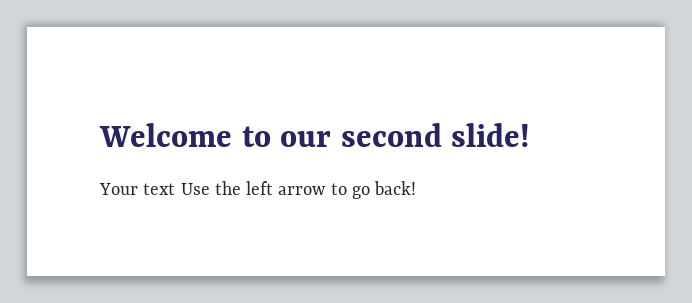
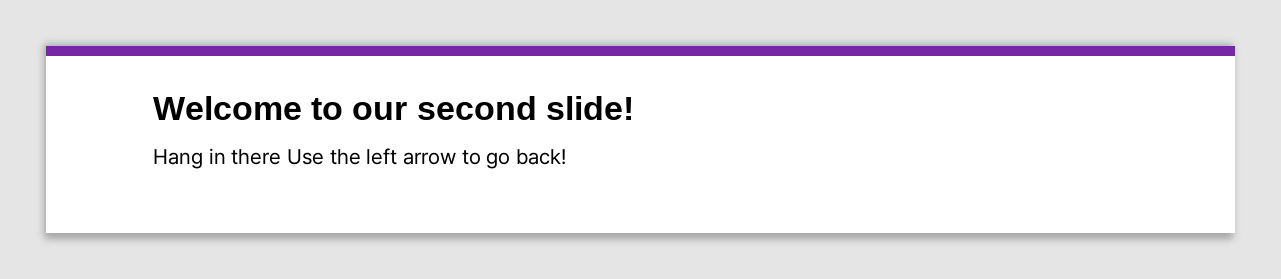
[99,183,176,195] Your text -> [153,148,282,169] Hang in there

